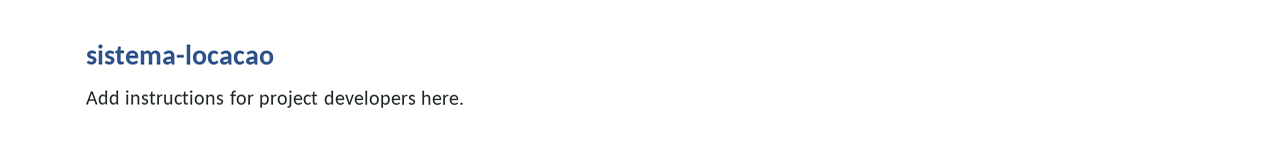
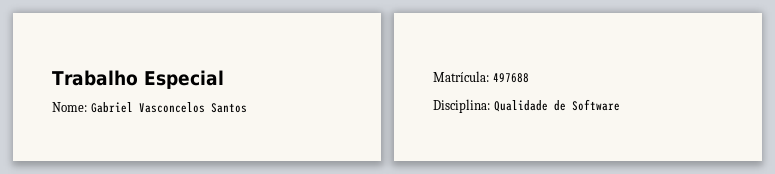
[86,44,275,65] [85,90,464,108] sistema-locacao // Add instructions for project developers here. -> [52,70,224,89] [52,102,247,113] [433,71,529,83] [433,99,620,113] Trabalho Especial // Nome: Gabriel Vasconcelos Santos // Matrícula: 497688 // Disciplina: Qualidade de Software

